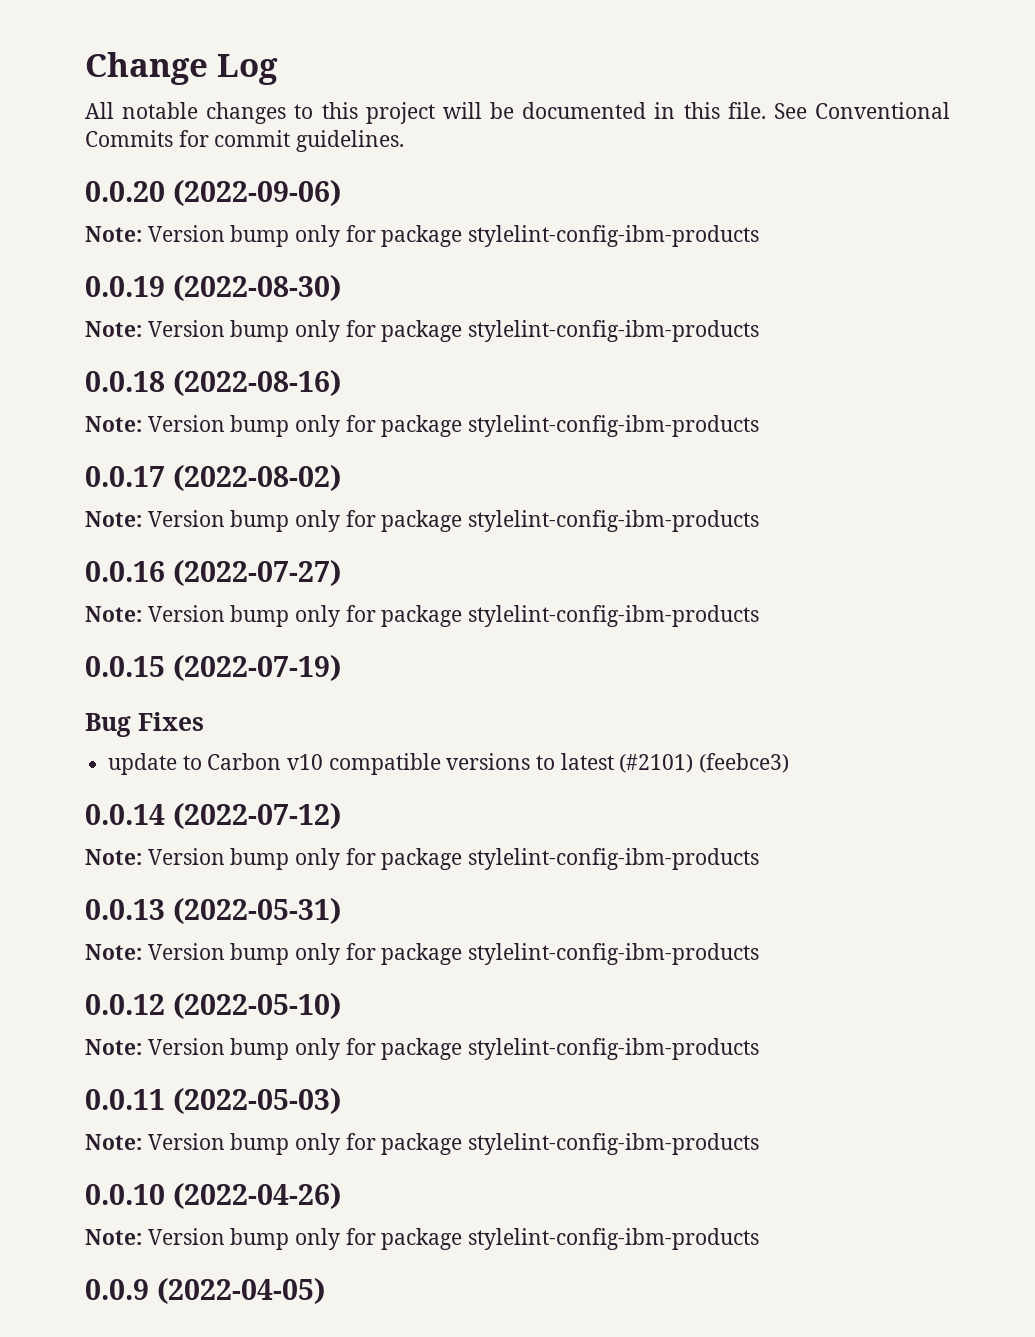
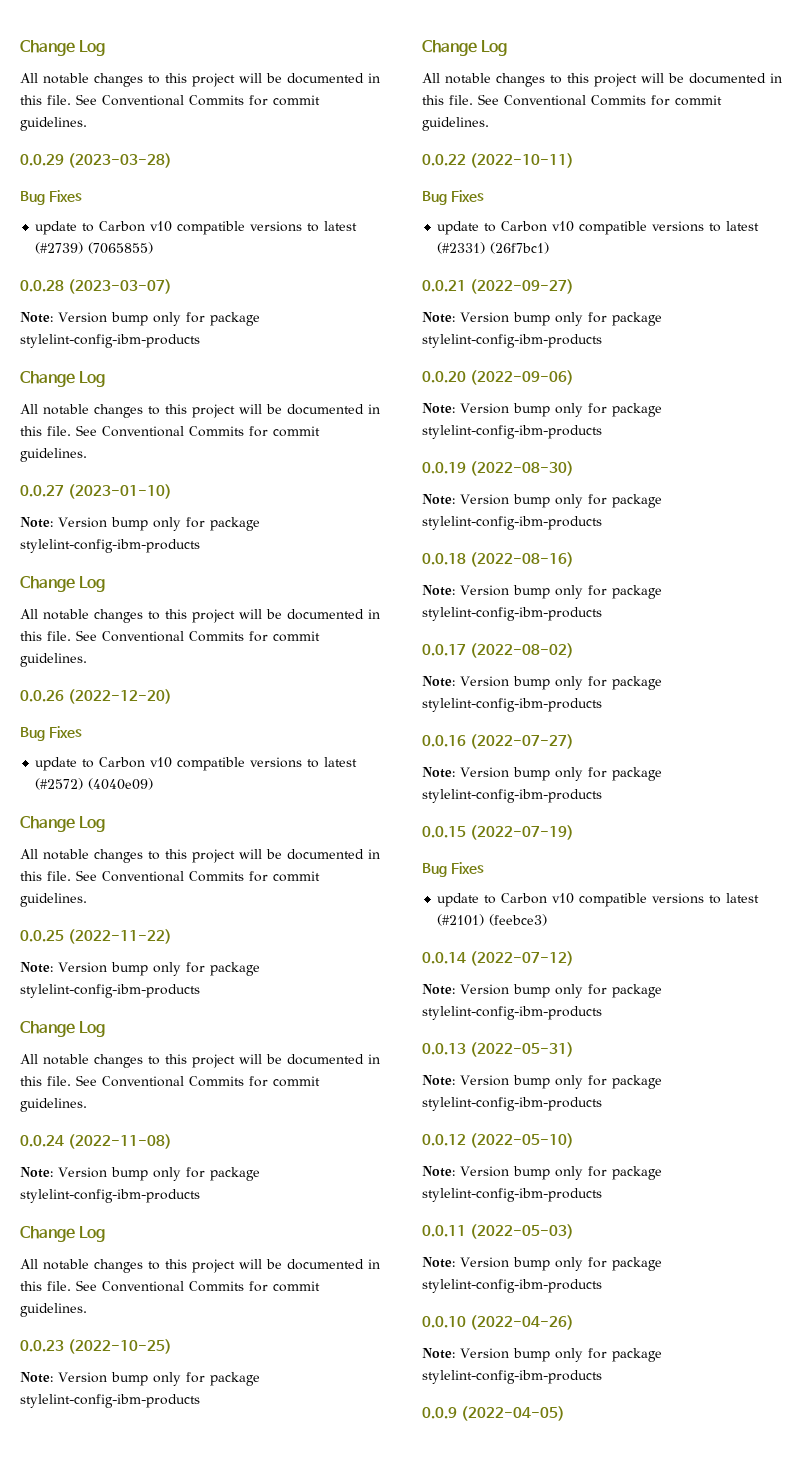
(405, 141) none -> [20,153,173,168] [20,190,82,205] [35,221,358,235] [35,242,154,254] [20,279,173,294] [20,312,260,326] [20,334,200,348] [20,371,106,387] [20,404,380,418] [20,425,320,437] [20,448,87,462] [20,484,173,499] [20,517,260,531] [20,539,200,553] [20,576,106,592] [20,609,380,623] [20,630,320,642] [20,653,87,667] [20,689,173,704] [20,726,82,741] [35,757,358,771] [35,778,154,790] [20,816,106,832] [20,849,380,863] [20,870,320,882] [20,893,87,907] [20,929,173,944] [20,962,260,976] [20,984,200,998] [20,1021,106,1037] [20,1054,380,1068] [20,1075,320,1087] [20,1098,87,1112] [20,1134,173,1149] [20,1167,260,1181] [20,1189,200,1203] [20,1226,106,1242] [20,1259,380,1273] [20,1280,320,1292] [20,1303,87,1317] [20,1339,173,1354] [20,1372,260,1386] [20,1394,200,1408] [422,40,508,56] [422,73,782,87] [422,94,722,106] [422,117,489,131] [422,153,575,168] [422,190,484,205] [437,221,760,235] [437,242,550,254] [422,279,575,294] [422,312,662,326] [422,334,602,348] // 0.0.29 (2023-03-28) // Bug Fixes // update to Carbon v10 compatible versions to latest (#2739) (7065855) // 0.0.28 (2023-03-07) // Note: Version bump only for package stylelint-config-ibm-products // Change Log // All notable changes to this project will be documented in this file. See Conventional Commits for commit guidelines. // 0.0.27 (2023-01-10) // Note: Version bump only for package stylelint-config-ibm-products // Change Log // All notable changes to this project will be documented in this file. See Conventional Commits for commit guidelines. // 0.0.26 (2022-12-20) // Bug Fixes // update to Carbon v10 compatible versions to latest (#2572) (4040e09) // Change Log // All notable changes to this project will be documented in this file. See Conventional Commits for commit guidelines. // 0.0.25 (2022-11-22) // Note: Version bump only for package stylelint-config-ibm-products // Change Log // All notable changes to this project will be documented in this file. See Conventional Commits for commit guidelines. // 0.0.24 (2022-11-08) // Note: Version bump only for package stylelint-config-ibm-products // Change Log // All notable changes to this project will be documented in this file. See Conventional Commits for commit guidelines. // 0.0.23 (2022-10-25) // Note: Version bump only for package stylelint-config-ibm-products // Change Log // All notable changes to this project will be documented in this file. See Conventional Commits for commit guidelines. // 0.0.22 (2022-10-11) // Bug Fixes // update to Carbon v10 compatible versions to latest (#2331) (26f7bc1) // 0.0.21 (2022-09-27) // Note: Version bump only for package stylelint-config-ibm-products

